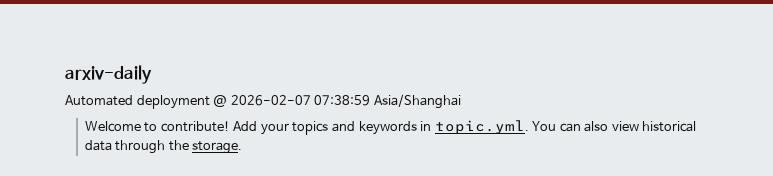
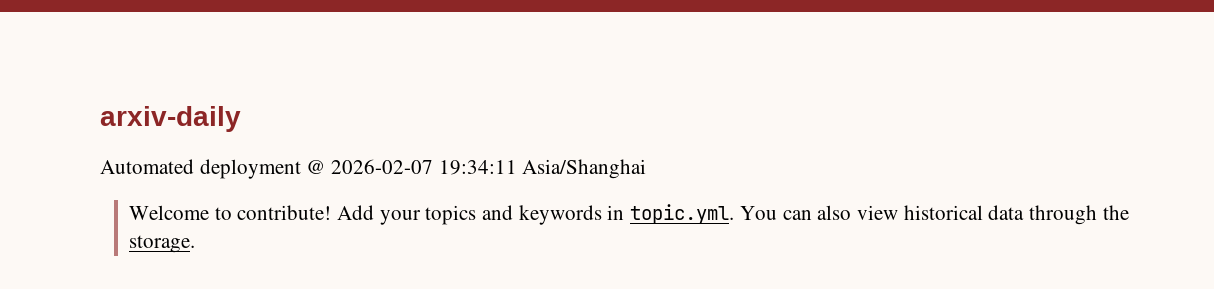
[314,95,371,106] 07:38:59 -> [438,160,517,175] 19:34:11

